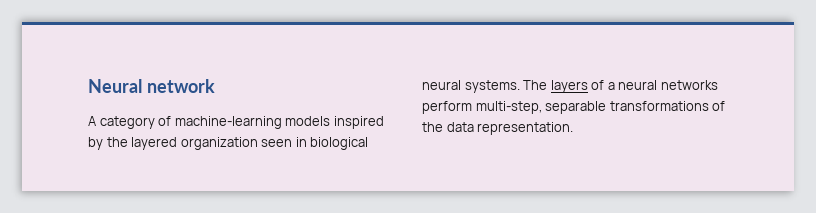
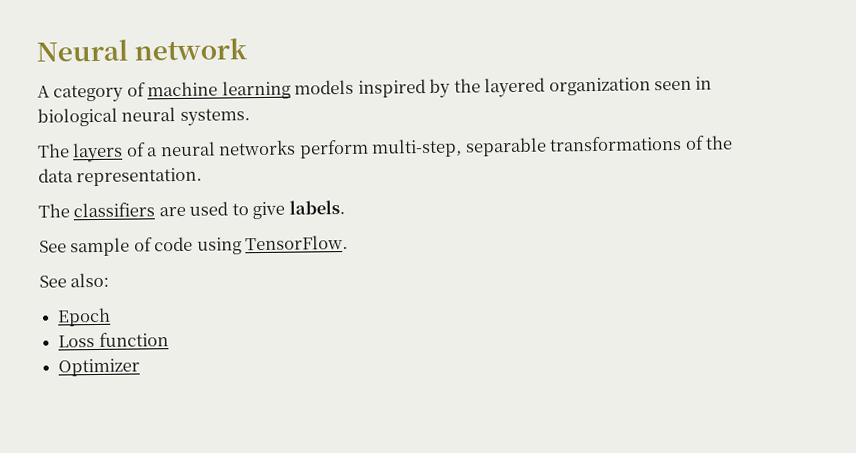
[174,116,282,129] machine-learning -> [147,80,291,100] machine learning
(520, 86) none -> (250, 117) //
(574, 128) none -> [38,200,345,220] [39,234,349,257] [39,272,110,288] [57,307,112,327] [58,332,169,348] [58,358,141,377] // The classifiers are used to give labels. // See sample of code using TensorFlow. // See also: // Epoch // Loss function // Optimizer

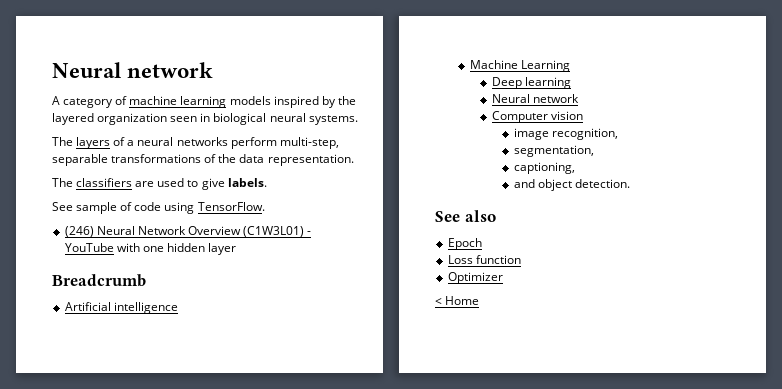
[39,272,110,288] // See also: -> [64,226,312,237] [64,243,237,255] [52,274,146,287] [64,302,178,314] [469,60,570,72] [491,77,571,89] [491,94,579,103] [491,111,583,123] [513,128,618,140] [513,145,594,157] [513,162,575,174] [513,179,631,191] [435,210,496,222] // (246) Neural Network Overview (C1W3L01) - YouTube with one hidden layer // Breadcrumb // Artificial intelligence // Machine Learning // Deep learning // Neural network // Computer vision // image recognition, // segmentation, // captioning, // and object detection. // See also
(141, 367) none -> [435,296,480,305] // < Home

